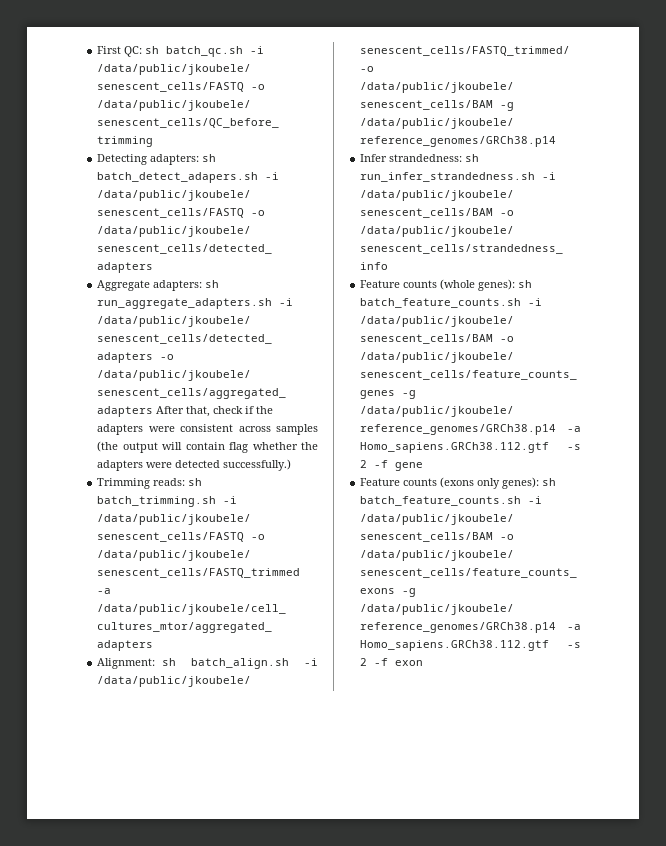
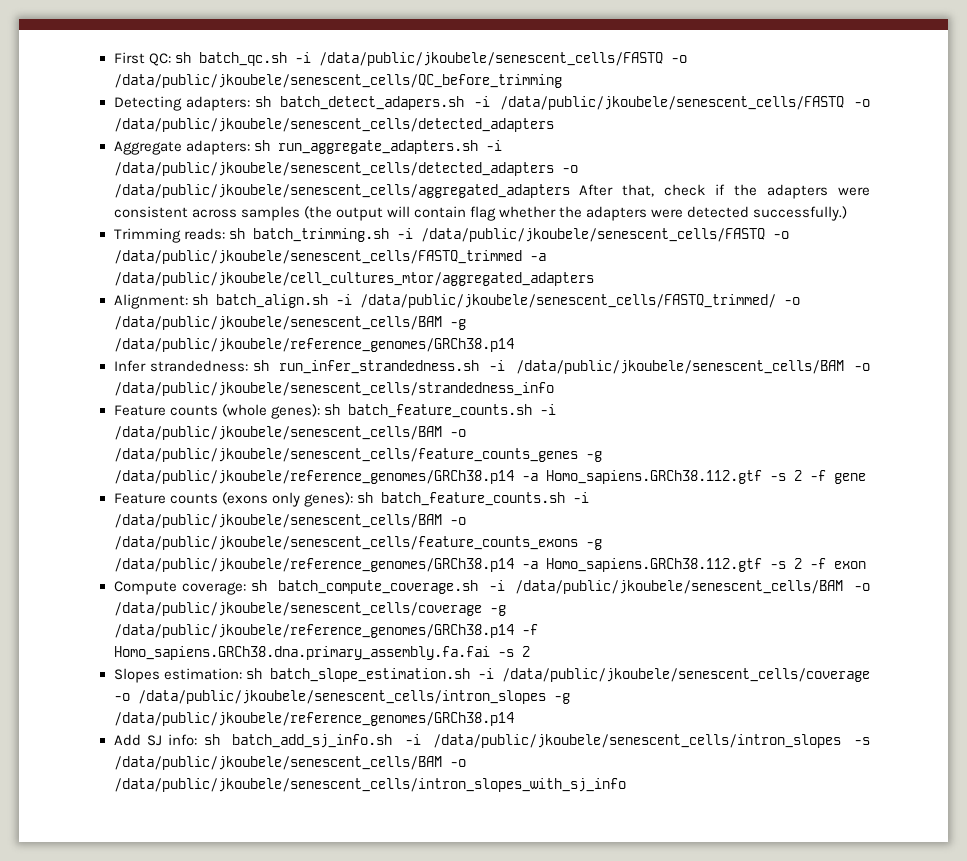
(424, 663) none -> [113,580,870,595] [113,602,506,616] [113,624,538,638] [113,646,530,660] [113,668,870,683] [113,690,570,704] [113,712,514,726] [113,734,870,748] [113,756,466,770] [113,778,626,792] // Compute coverage: sh batch_compute_coverage.sh -i /data/public/jkoubele/senescent_cells/BAM -o /data/public/jkoubele/senescent_cells/coverage -g /data/public/jkoubele/reference_genomes/GRCh38.p14 -f Homo_sapiens.GRCh38.dna.primary_assembly.fa.fai -s 2 // Slopes estimation: sh batch_slope_estimation.sh -i /data/public/jkoubele/senescent_cells/coverage -o /data/public/jkoubele/senescent_cells/intron_slopes -g /data/public/jkoubele/reference_genomes/GRCh38.p14 // Add SJ info: sh batch_add_sj_info.sh -i /data/public/jkoubele/senescent_cells/intron_slopes -s /data/public/jkoubele/senescent_cells/BAM -o /data/public/jkoubele/senescent_cells/intron_slopes_with_sj_info

